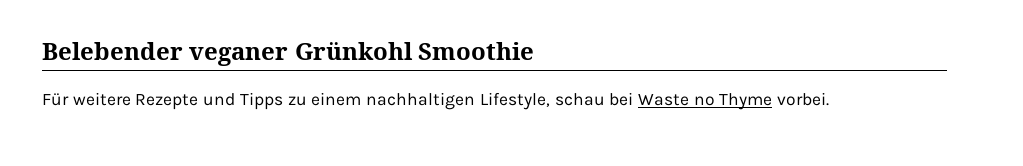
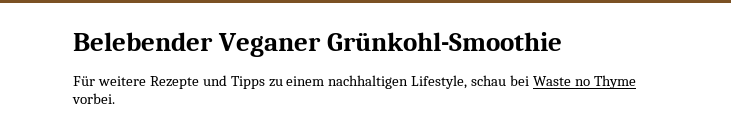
[189,42,535,66] veganer Grünkohl Smoothie -> [218,32,563,57] Veganer Grünkohl-Smoothie

